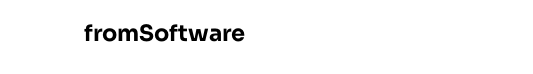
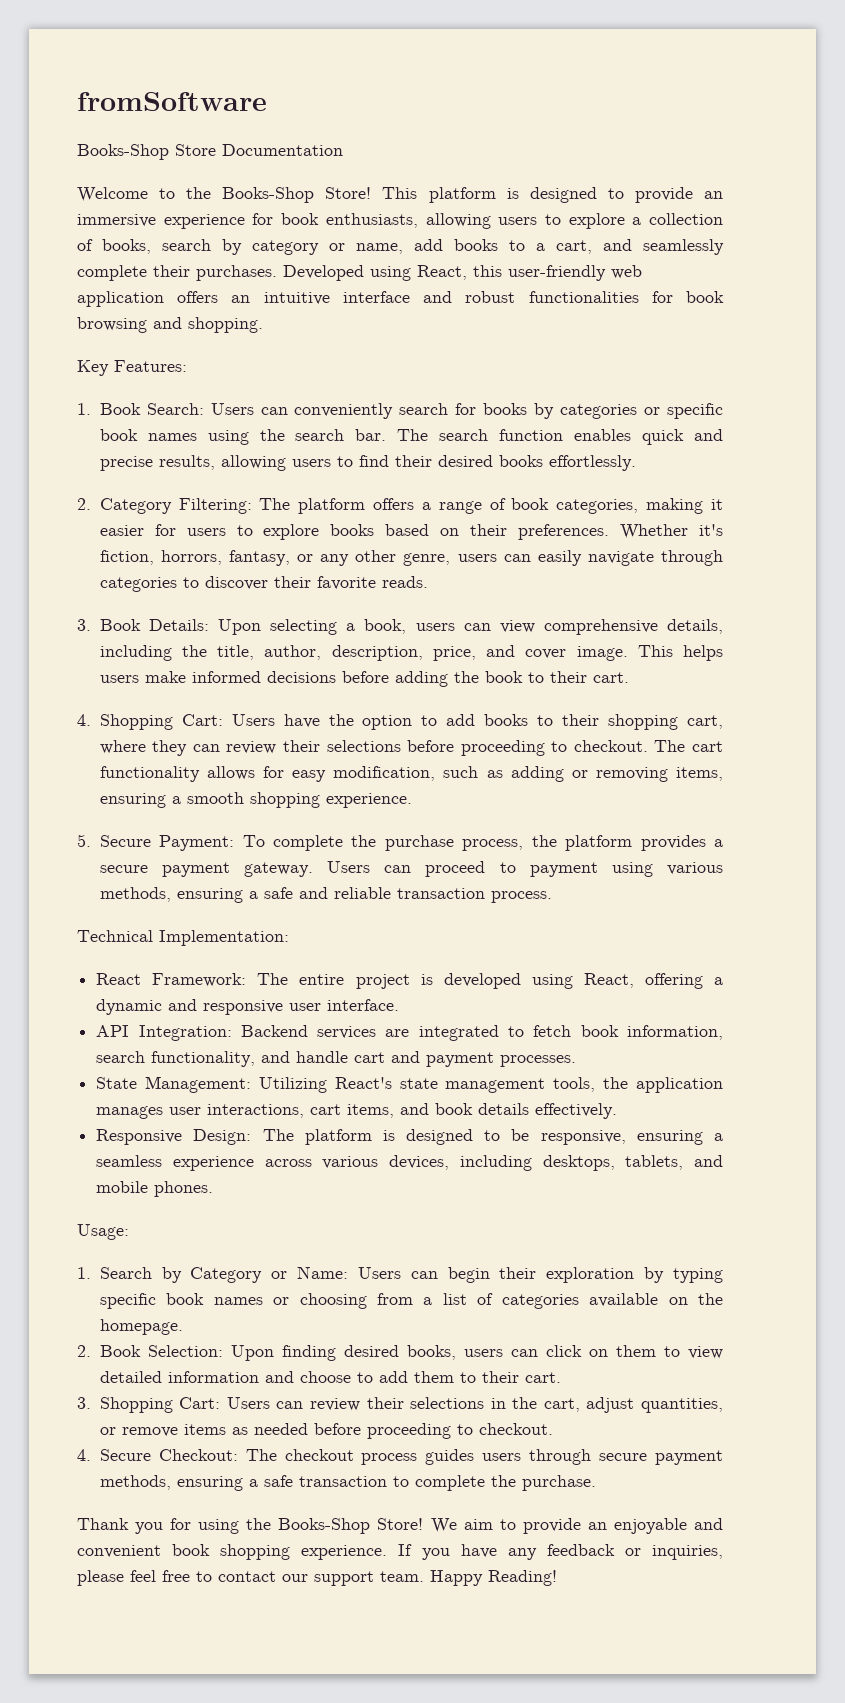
(245, 33) none -> [77,144,343,160] [77,187,723,203] [77,213,723,229] [77,239,724,255] [77,265,642,281] [77,291,724,307] [77,317,263,333] [77,360,187,376] [77,403,723,419] [99,429,723,445] [99,455,636,471] [77,498,723,514] [99,524,723,540] [99,550,724,566] [99,576,428,592] [77,619,723,635] [99,645,724,661] [99,671,629,687] [77,714,723,730] [99,740,723,756] [99,766,723,782] [99,792,412,808] [77,834,723,851] [99,861,724,877] [99,887,552,903] [77,930,289,946] [96,973,723,989] [96,999,400,1015] [96,1025,723,1041] [96,1051,577,1067] [96,1076,723,1093] [96,1103,618,1119] [96,1129,723,1145] [96,1155,723,1171] [96,1181,214,1197] [77,1224,129,1240] [77,1266,723,1283] [99,1293,723,1309] [99,1319,183,1335] [77,1345,723,1361] [99,1371,561,1383] [77,1397,723,1413] [99,1423,553,1439] [77,1449,723,1465] [99,1475,596,1491] [77,1518,724,1534] [77,1544,724,1560] [77,1570,557,1586] // Books-Shop Store Documentation // Welcome to the Books-Shop Store! This platform is designed to provide an immersive experience for book enthusiasts, allowing users to explore a collection of books, search by category or name, add books to a cart, and seamlessly complete their purchases. Developed using React, this user-friendly web application offers an intuitive interface and robust functionalities for book browsing and shopping. // Key Features: // 1. Book Search: Users can conveniently search for books by categories or specific book names using the search bar. The search function enables quick and precise results, allowing users to find their desired books effortlessly. // 2. Category Filtering: The platform offers a range of book categories, making it easier for users to explore books based on their preferences. Whether it's fiction, horrors, fantasy, or any other genre, users can easily navigate through categories to discover their favorite reads. // 3. Book Details: Upon selecting a book, users can view comprehensive details, including the title, author, description, price, and cover image. This helps users make informed decisions before adding the book to their cart. // 4. Shopping Cart: Users have the option to add books to their shopping cart, where they can review their selections before proceeding to checkout. The cart functionality allows for easy modification, such as adding or removing items, ensuring a smooth shopping experience. // 5. Secure Payment: To complete the purchase process, the platform provides a secure payment gateway. Users can proceed to payment using various methods, ensuring a safe and reliable transaction process. // Technical Implementation: // React Framework: The entire project is developed using React, offering a dynamic and responsive user interface. // API Integration: Backend services are integrated to fetch book information, search functionality, and handle cart and payment processes. // State Management: Utilizing React's state management tools, the application manages user interactions, cart items, and book details effectively. // Responsive Design: The platform is designed to be responsive, ensuring a seamless experience across various devices, including desktops, tablets, and mobile phones. // Usage: // 1. Search by Category or Name: Users can begin their exploration by typing specific book names or choosing from a list of categories available on the homepage. // 2. Book Selection: Upon finding desired books, users can click on them to view detailed information and choose to add them to their cart. // 3. Shopping Cart: Users can review their selections in the cart, adjust quantities, or remove items as needed before proceeding to checkout. // 4. Secure Checkout: The checkout process guides users through secure payment methods, ensuring a safe transaction to complete the purchase. // Thank you for using the Books-Shop Store! We aim to provide an enjoyable and convenient book shopping experience. If you have any feedback or inquiries, please feel free to contact our support team. Happy Reading!

